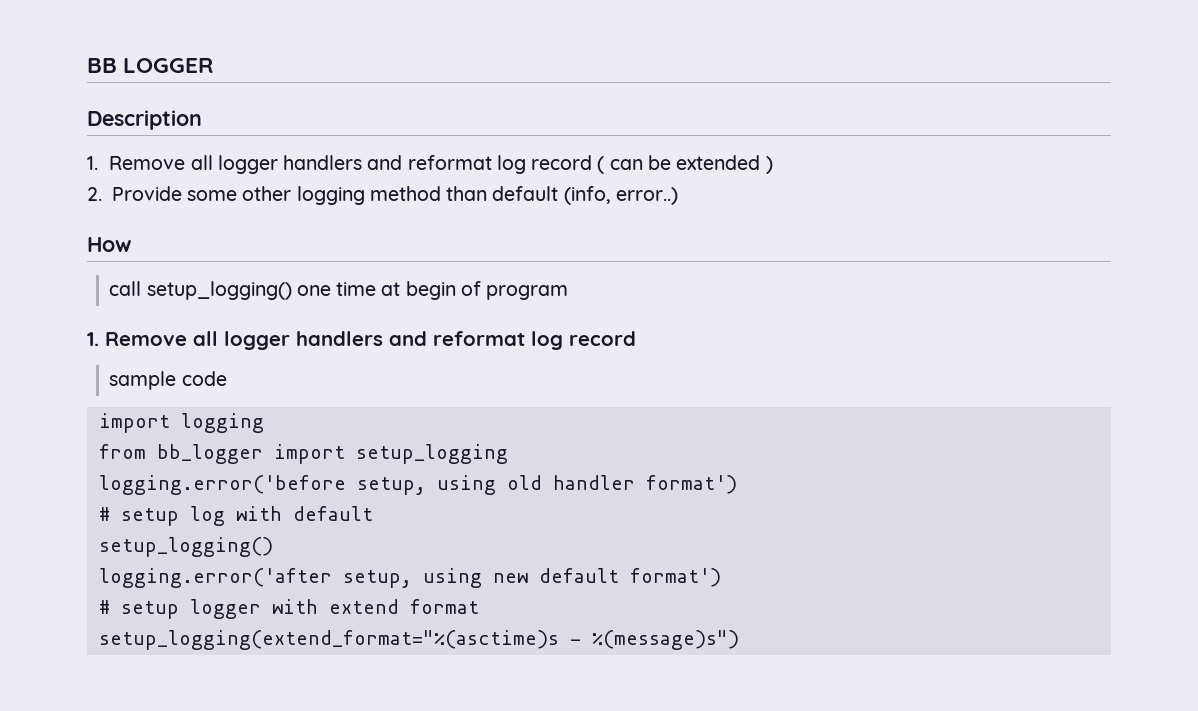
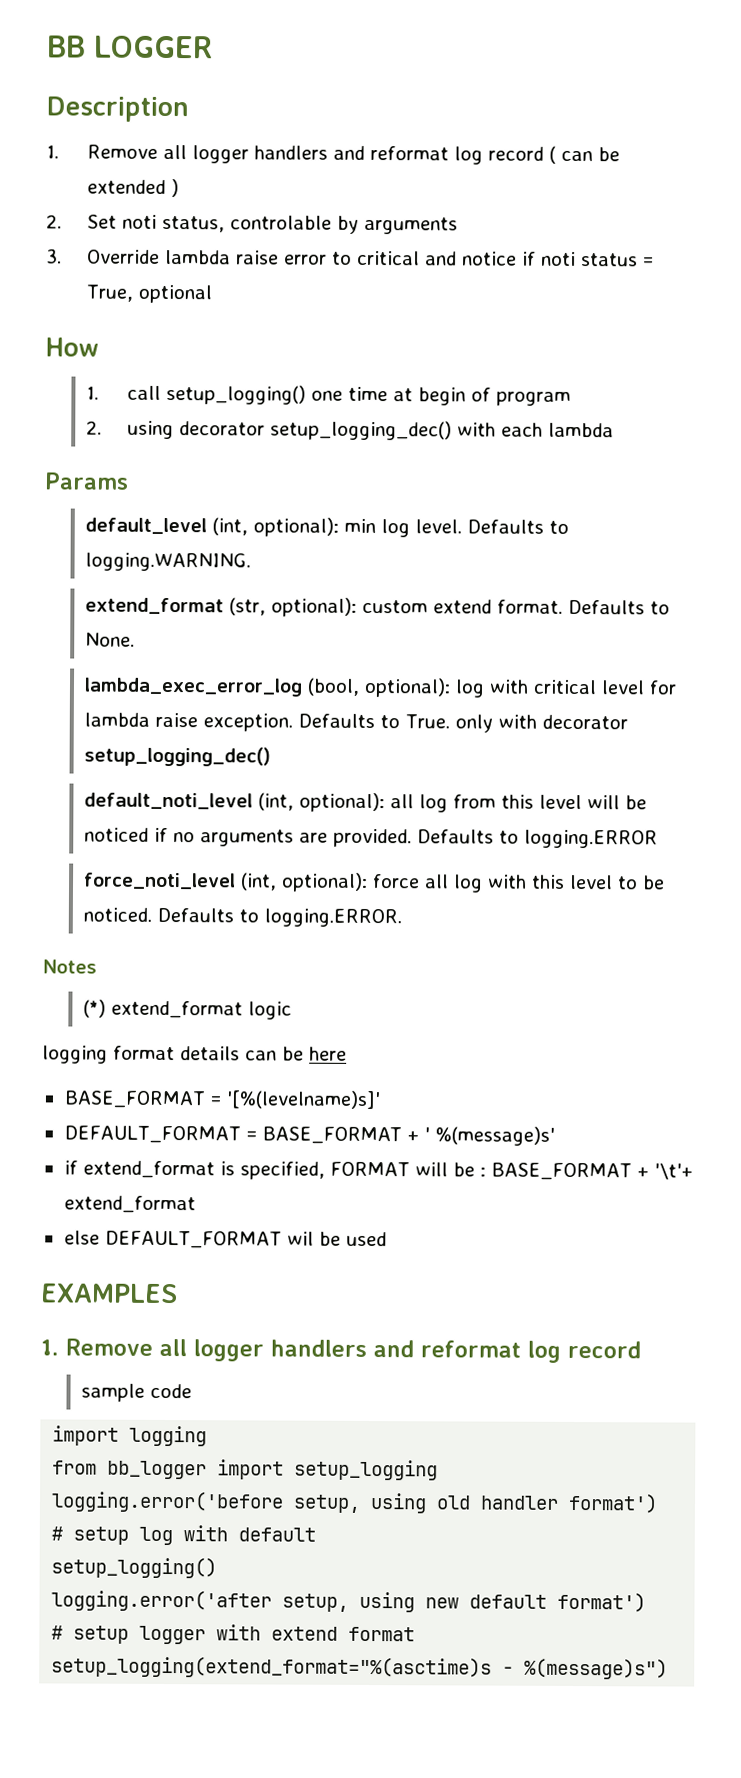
[111,186,678,205] Provide some other logging method than default (info, error..) -> [86,214,458,235] [46,248,654,267] [85,284,212,304] Set noti status, controlable by arguments // 3. Override lambda raise error to critical and notice if noti status = True, optional
(132, 244) none -> [85,386,99,400] 1.
(569, 292) none -> [85,420,614,441] [44,472,129,490] [84,517,569,538] [84,552,251,572] [84,597,670,617] [84,632,135,647] [83,677,677,698] [83,712,628,733] [83,746,271,767] [83,792,647,813] [83,827,658,849] [82,872,665,893] [82,907,402,928] [42,959,97,974] [82,999,292,1020] [42,1045,347,1064] [63,1090,381,1110] [63,1125,556,1146] [63,1160,693,1181] [63,1195,196,1214] [63,1230,387,1249] [40,1283,178,1304] // 2. using decorator setup_logging_dec() with each lambda // Params // default_level (int, optional): min log level. Defaults to logging.WARNING. // extend_format (str, optional): custom extend format. Defaults to None. // lambda_exec_error_log (bool, optional): log with critical level for lambda raise exception. Defaults to True. only with decorator setup_logging_dec() // default_noti_level (int, optional): all log from this level will be noticed if no arguments are provided. Defaults to logging.ERROR // force_noti_level (int, optional): force all log with this level to be noticed. Defaults to logging.ERROR. // Notes // (*) extend_format logic // logging format details can be here // BASE_FORMAT = '[%(levelname)s]' // DEFAULT_FORMAT = BASE_FORMAT + ' %(message)s' // if extend_format is specified, FORMAT will be : BASE_FORMAT + '\t'+ extend_format // else DEFAULT_FORMAT wil be used // EXAMPLES

